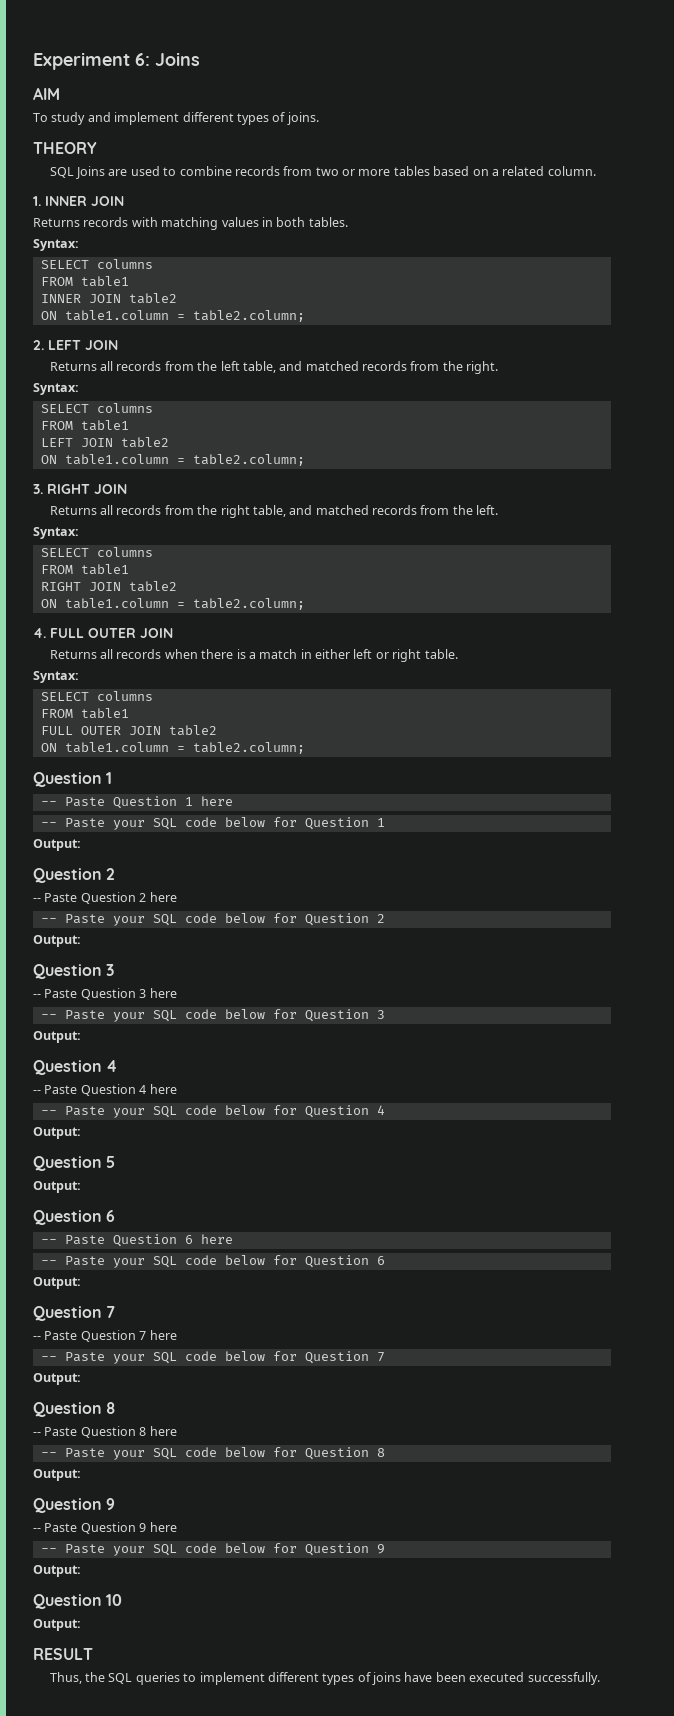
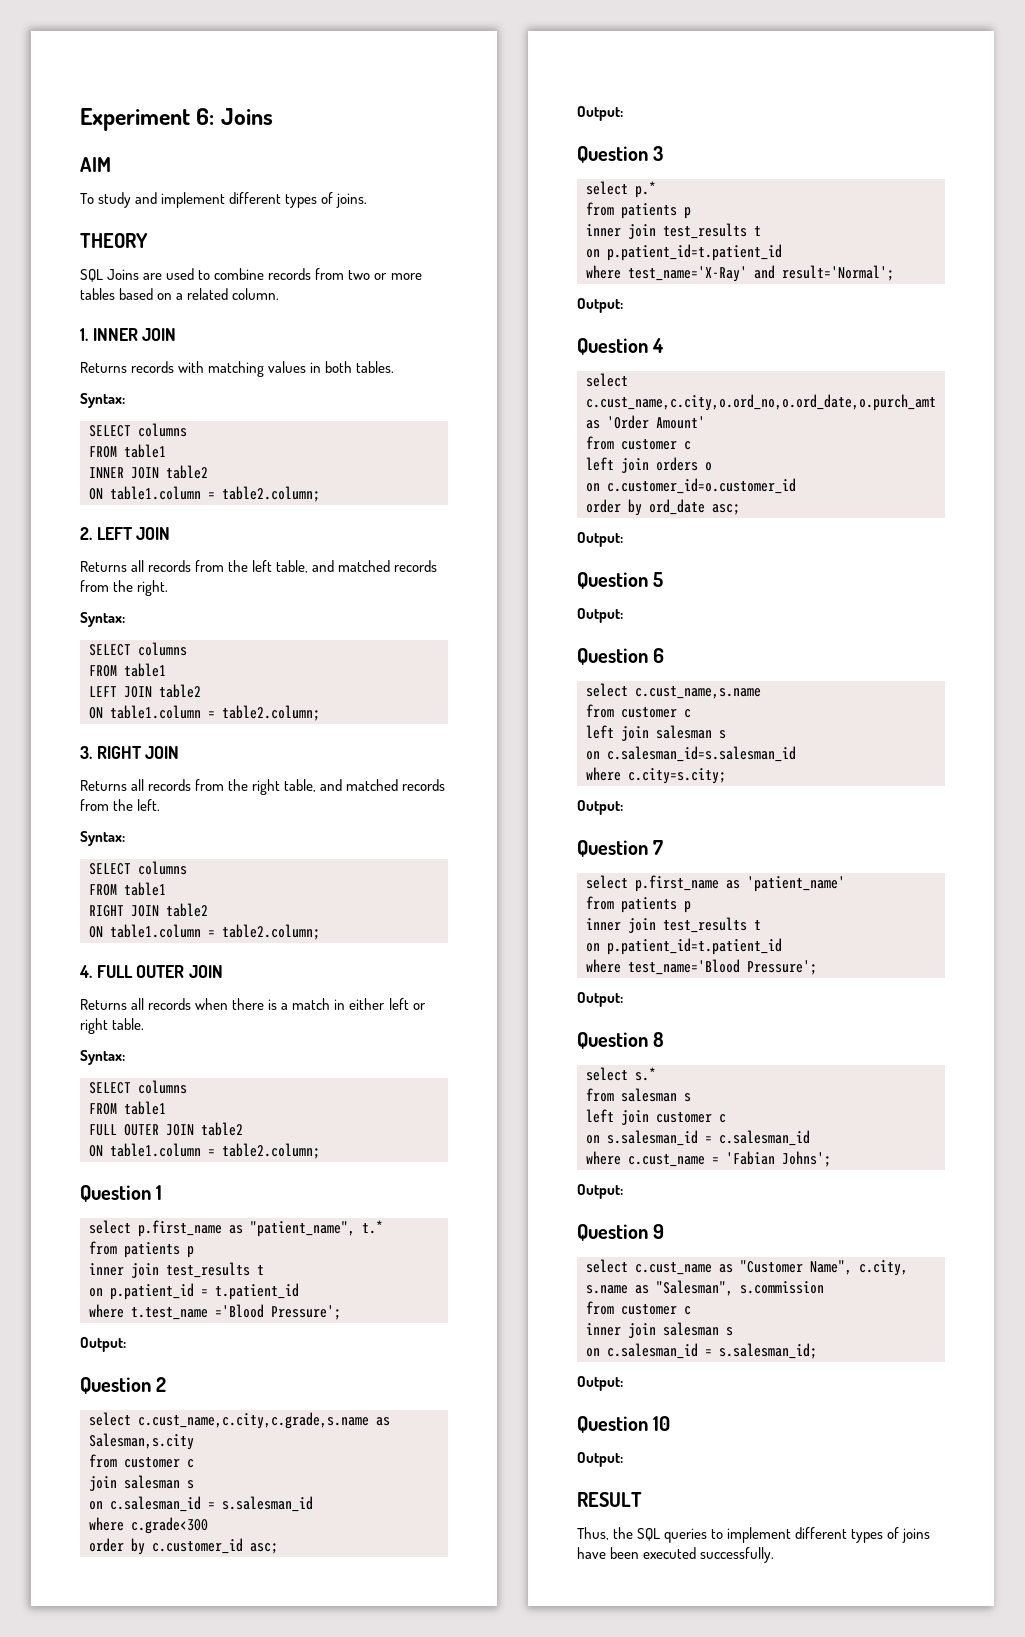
[40,796,233,809] [40,817,385,830] [33,839,81,851] [33,868,116,883] [33,892,177,904] [40,913,385,926] [33,935,81,947] [33,964,115,979] [33,988,177,1000] [40,1009,385,1022] [33,1031,81,1043] [33,1060,118,1075] [33,1084,177,1096] [40,1105,385,1118] -- Paste Question 1 here // -- Paste your SQL code below for Question 1 // Output: // Question 2 // -- Paste Question 2 here // -- Paste your SQL code below for Question 2 // Output: // Question 3 // -- Paste Question 3 here // -- Paste your SQL code below for Question 3 // Output: // Question 4 // -- Paste Question 4 here // -- Paste your SQL code below for Question 4 -> [89,1220,383,1237] [89,1241,194,1258] [89,1262,264,1278] [89,1283,299,1300] [89,1304,341,1320] [80,1337,126,1352] [80,1377,167,1394] [89,1412,390,1429] [89,1433,194,1450] [89,1454,194,1468] [89,1475,194,1491] [89,1496,313,1512] [89,1517,208,1534] [89,1538,278,1555] [577,106,623,121] [577,146,664,163] [586,181,656,198] [586,202,691,219] [586,223,761,239] [586,244,782,261] [586,265,894,282] [577,298,623,313] [577,338,665,355] [586,373,628,387] [586,394,936,411] [586,415,705,429] [586,436,691,450] [586,457,712,473] [586,478,796,494] [586,499,740,516] select p.first_name as "patient_name", t.* // from patients p // inner join test_results t // on p.patient_id = t.patient_id // where t.test_name ='Blood Pressure'; // Output: // Question 2 // select c.cust_name,c.city,c.grade,s.name as Salesman,s.city // from customer c // join salesman s // on c.salesman_id = s.salesman_id // where c.grade<300 // order by c.customer_id asc; // Output: // Question 3 // select p.* // from patients p // inner join test_results t // on p.patient_id=t.patient_id // where test_name='X-Ray' and result='Normal'; // Output: // Question 4 // select c.cust_name,c.city,o.ord_no,o.ord_date,o.purch_amt as 'Order Amount' // from customer c // left join orders o // on c.customer_id=o.customer_id // order by ord_date asc;
[40,1234,233,1247] [40,1255,385,1268] [33,1277,81,1289] [33,1306,116,1321] [33,1330,177,1342] [40,1351,385,1364] [33,1373,81,1385] [33,1402,116,1417] [33,1426,177,1438] [40,1447,385,1460] [33,1469,81,1481] [33,1498,116,1513] [33,1522,177,1534] [40,1543,385,1556] -- Paste Question 6 here // -- Paste your SQL code below for Question 6 // Output: // Question 7 // -- Paste Question 7 here // -- Paste your SQL code below for Question 7 // Output: // Question 8 // -- Paste Question 8 here // -- Paste your SQL code below for Question 8 // Output: // Question 9 // -- Paste Question 9 here // -- Paste your SQL code below for Question 9 -> [586,683,761,699] [586,704,691,718] [586,725,726,741] [586,746,796,762] [586,767,726,784] [577,800,623,815] [577,840,664,857] [586,875,845,892] [586,896,691,913] [586,917,761,933] [586,938,782,955] [586,959,817,975] [577,992,623,1007] [577,1032,665,1049] [586,1067,656,1081] [586,1088,691,1102] [586,1109,726,1125] [586,1130,810,1146] [586,1151,831,1167] [577,1184,623,1199] [577,1224,665,1241] [586,1259,908,1276] [586,1280,824,1296] [586,1301,691,1315] [586,1322,733,1338] [586,1343,817,1359] select c.cust_name,s.name // from customer c // left join salesman s // on c.salesman_id=s.salesman_id // where c.city=s.city; // Output: // Question 7 // select p.first_name as 'patient_name' // from patients p // inner join test_results t // on p.patient_id=t.patient_id // where test_name='Blood Pressure'; // Output: // Question 8 // select s.* // from salesman s // left join customer c // on s.salesman_id = c.salesman_id // where c.cust_name = 'Fabian Johns'; // Output: // Question 9 // select c.cust_name as "Customer Name", c.city, s.name as "Salesman", s.commission // from customer c // inner join salesman s // on c.salesman_id = s.salesman_id;

